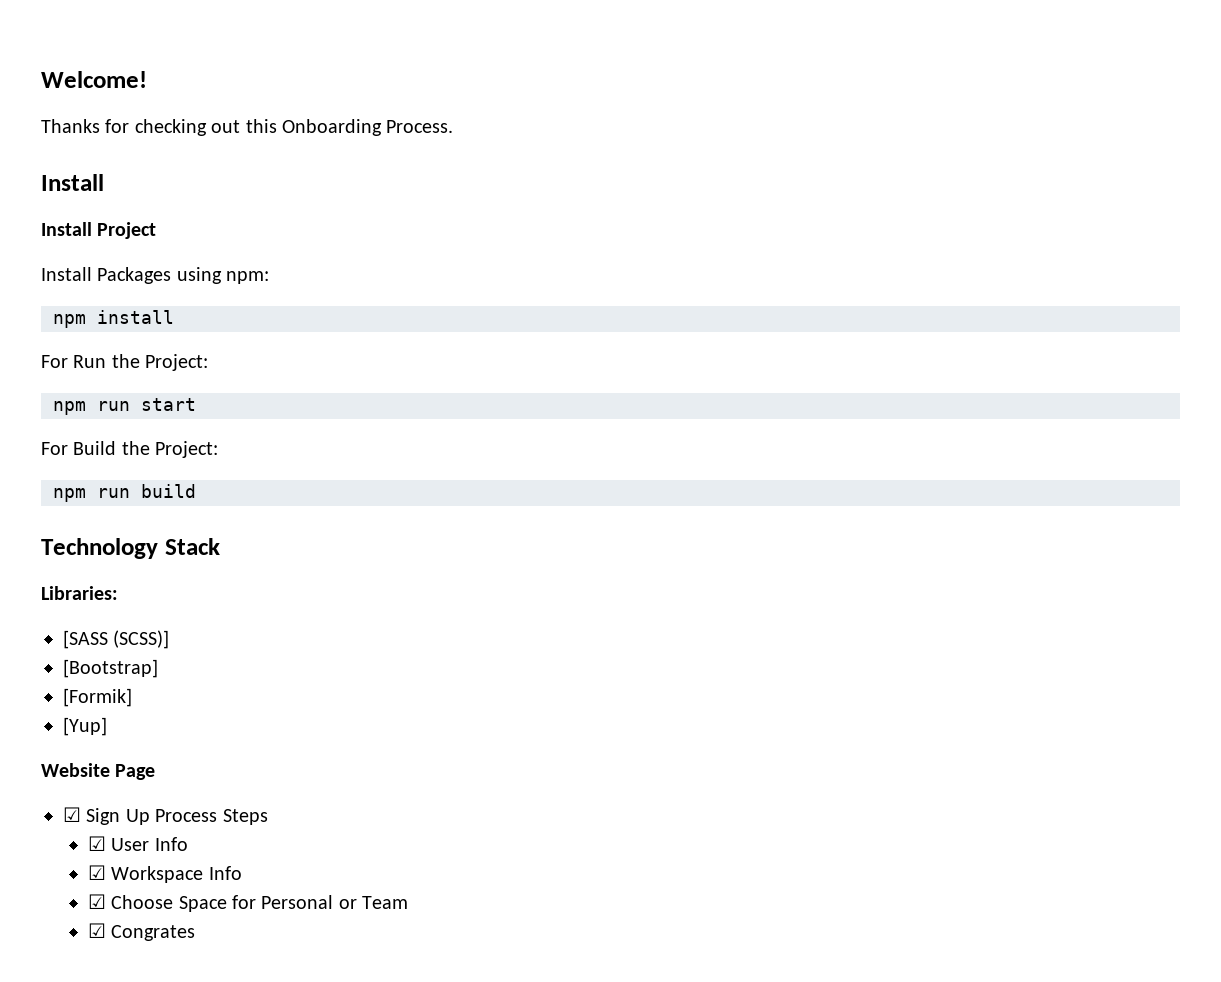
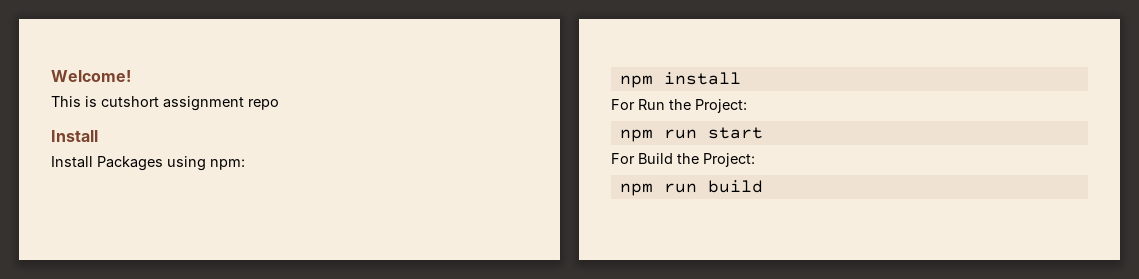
[41,119,454,136] [41,174,104,191] [41,222,157,239] Thanks for checking out this Onboarding Process. // Install // Install Project -> [51,96,279,111] [51,130,98,142] This is cutshort assignment repo // Install
[41,538,220,559] [41,586,118,600] [63,630,170,649] [63,659,158,678] [63,688,132,707] [63,717,107,736] [41,763,156,780] [63,807,268,825] [87,836,188,851] [87,865,242,883] [87,894,409,912] [87,923,196,941] // Technology Stack // Libraries: // [SASS (SCSS)] // [Bootstrap] // [Formik] // [Yup] // Website Page // ☑ Sign Up Process Steps // ☑ User Info // ☑ Workspace Info // ☑ Choose Space for Personal or Team // ☑ Congrates -> (763, 186) none

